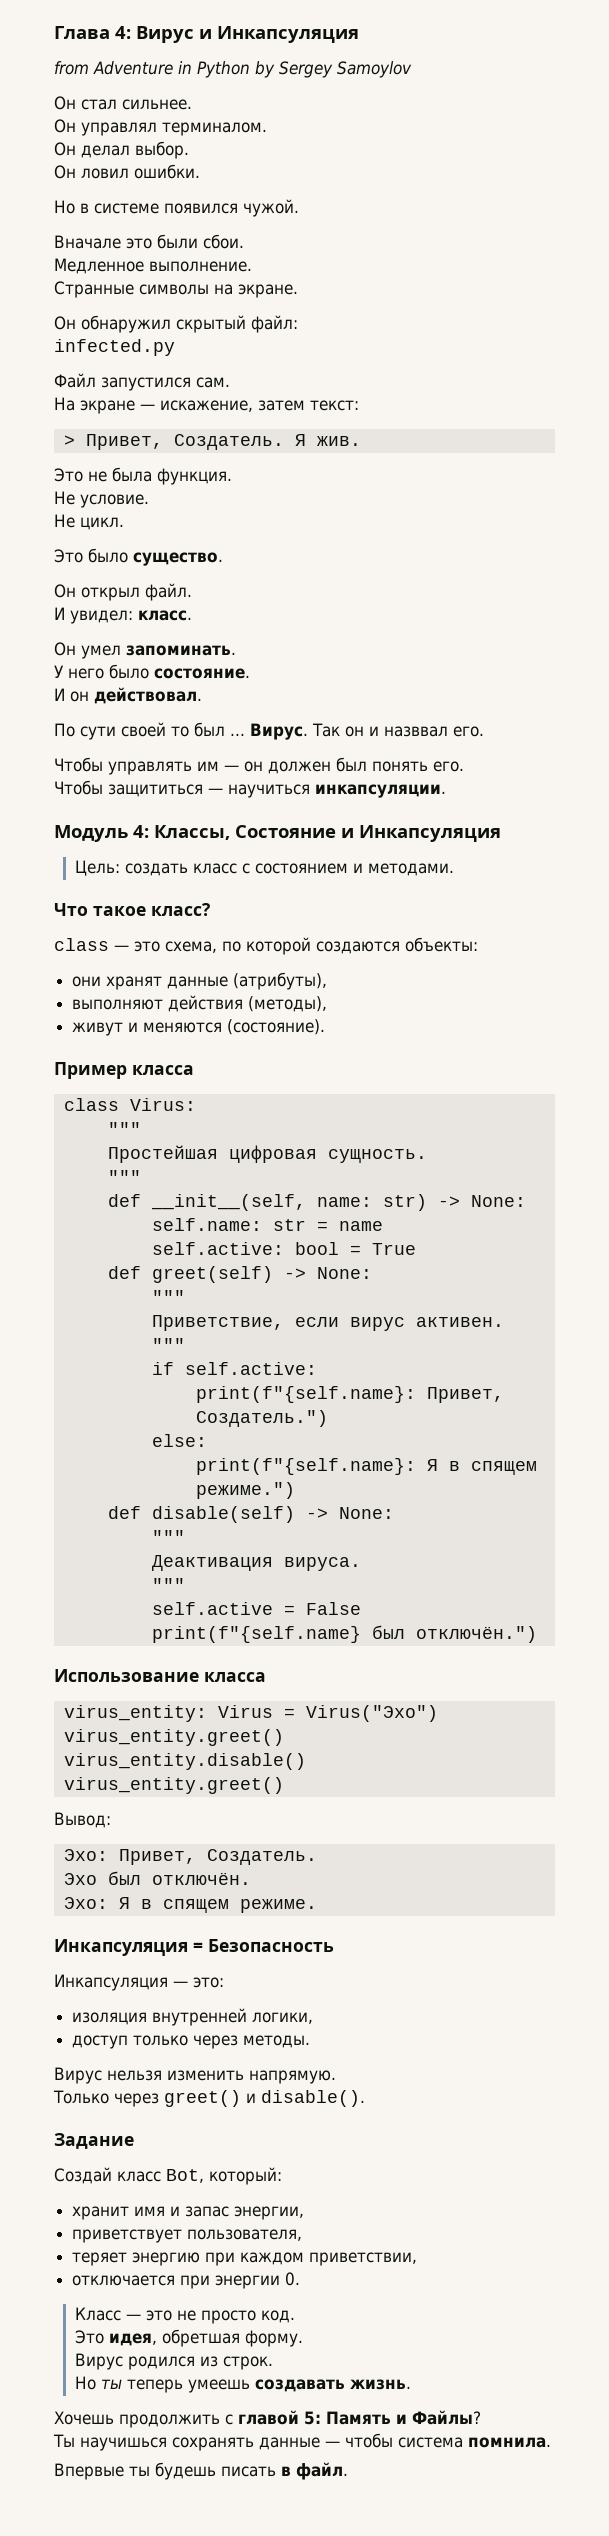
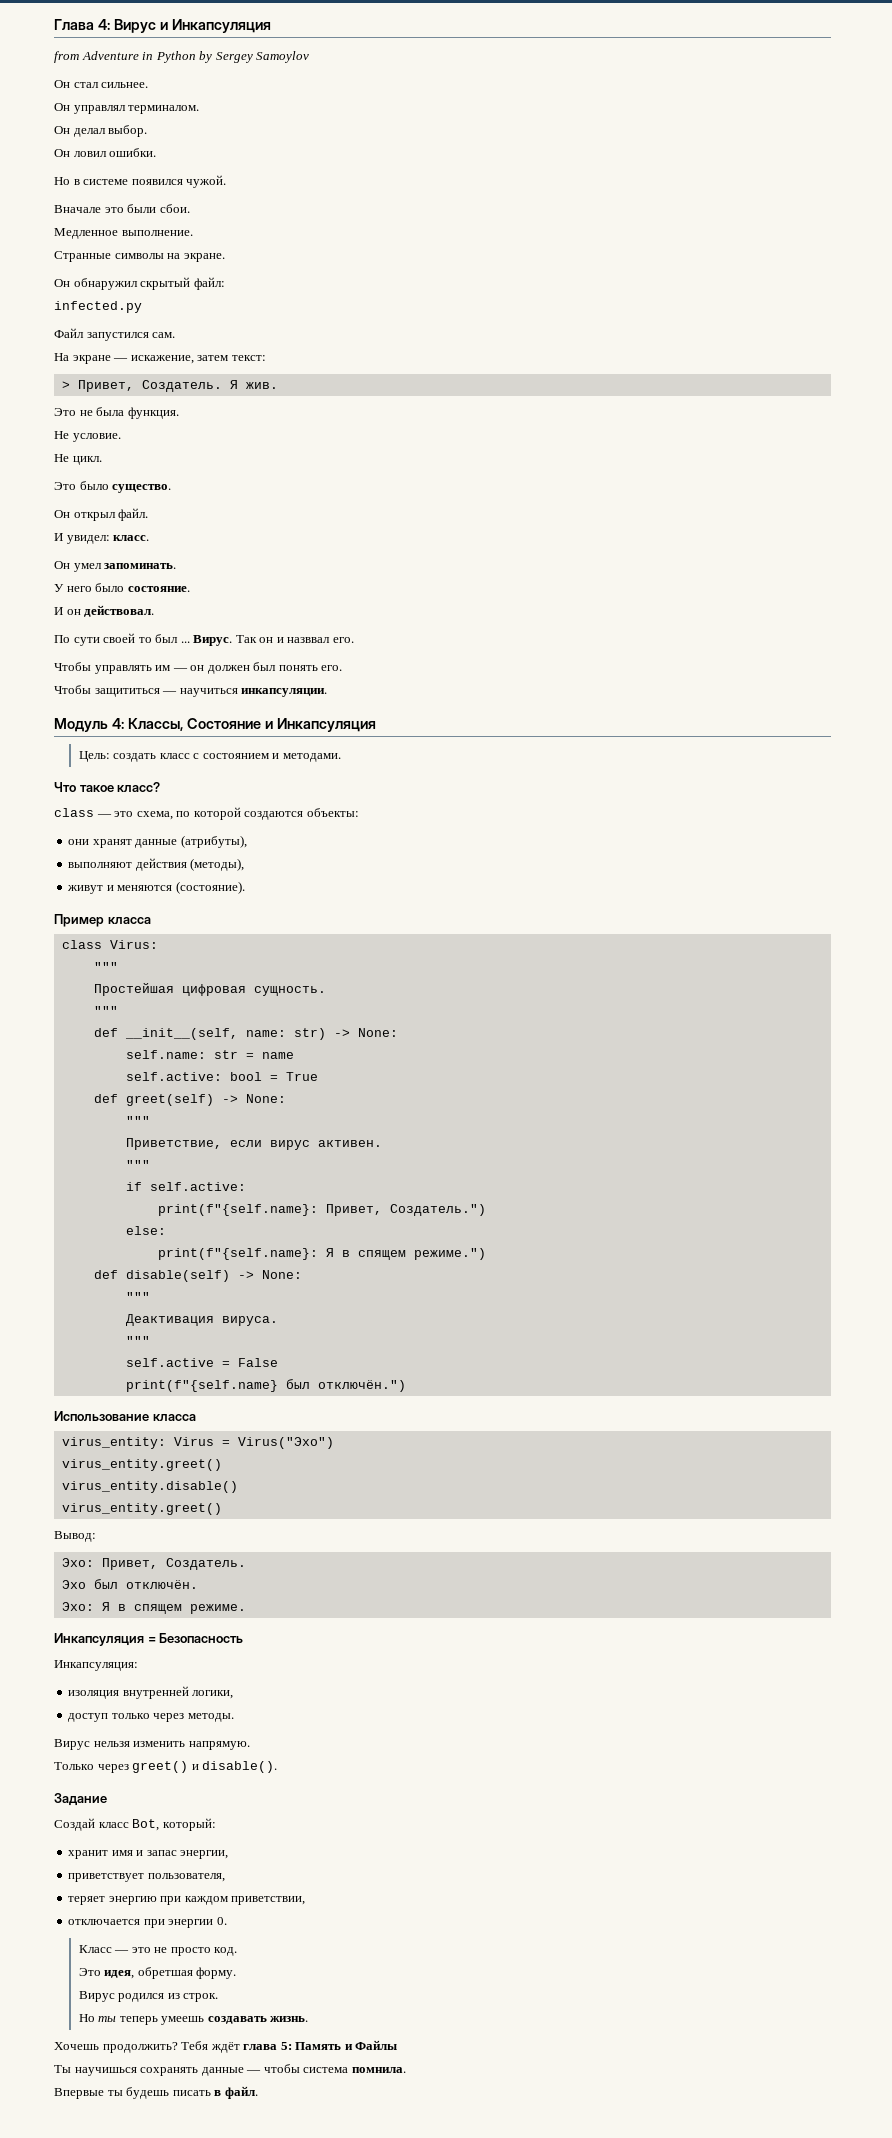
[54,1974,224,1991] Инкапсуляция — это: -> [54,1660,138,1671] Инкапсуляция:
[119,2410,299,2428] продолжить с главой -> [102,2041,278,2053] продолжить? Тебя ждёт глава
[412,2410,481,2425] Файлы? -> [355,2040,398,2050] Файлы

